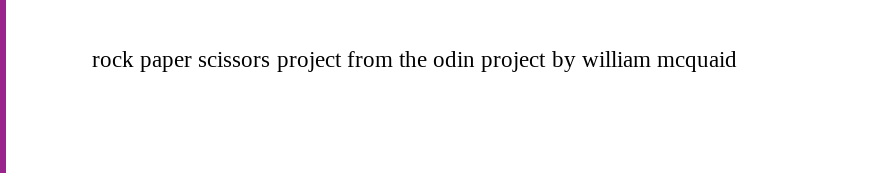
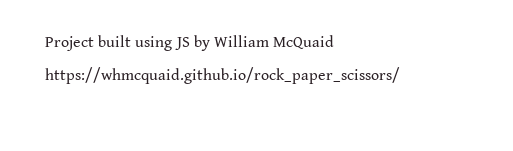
[92,51,738,72] rock paper scissors project from the odin project by william mcquaid -> [45,35,335,51] [45,67,400,84] Project built using JS by William McQuaid // https://whmcquaid.github.io/rock_paper_scissors/

